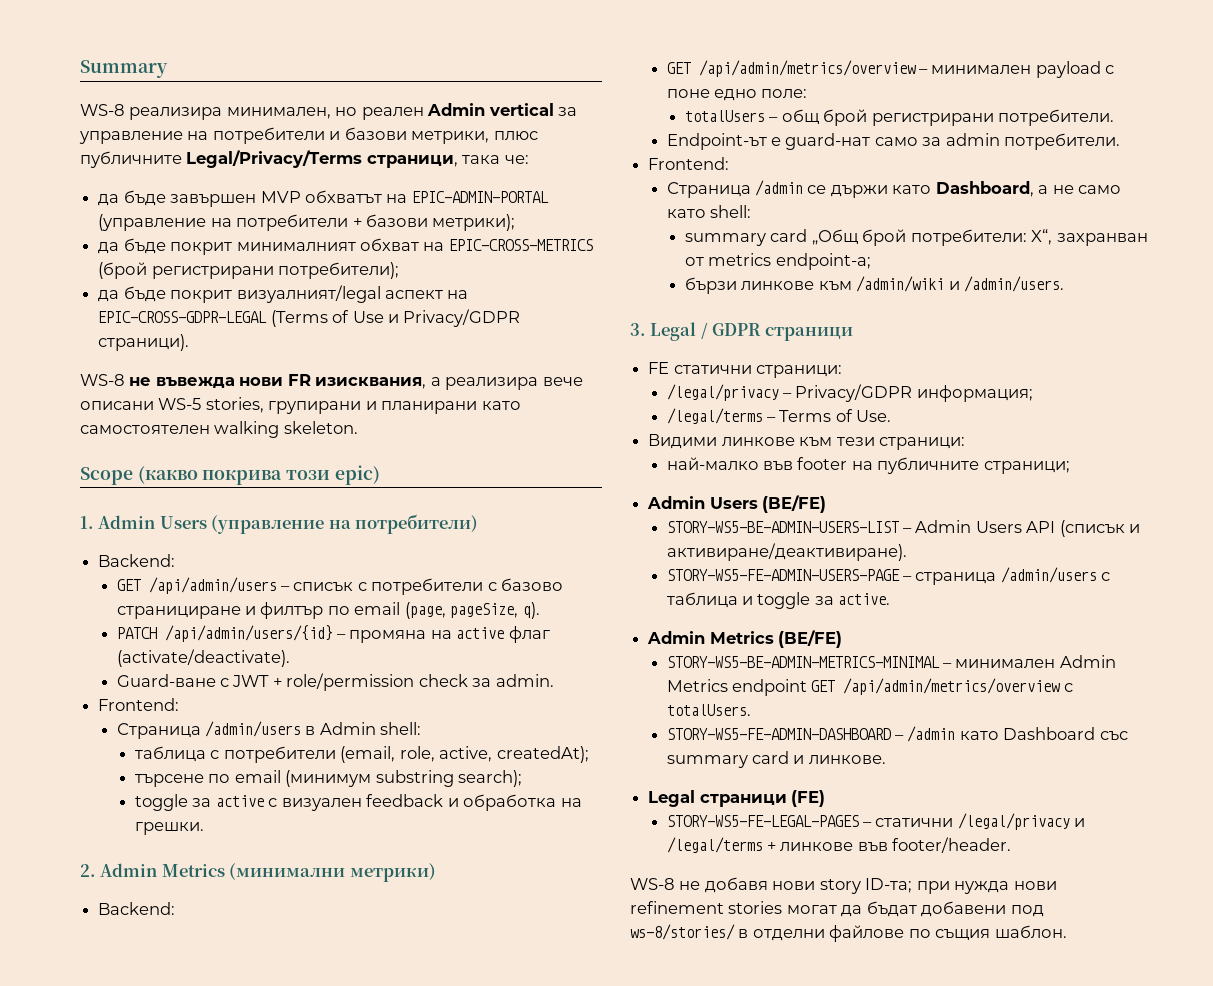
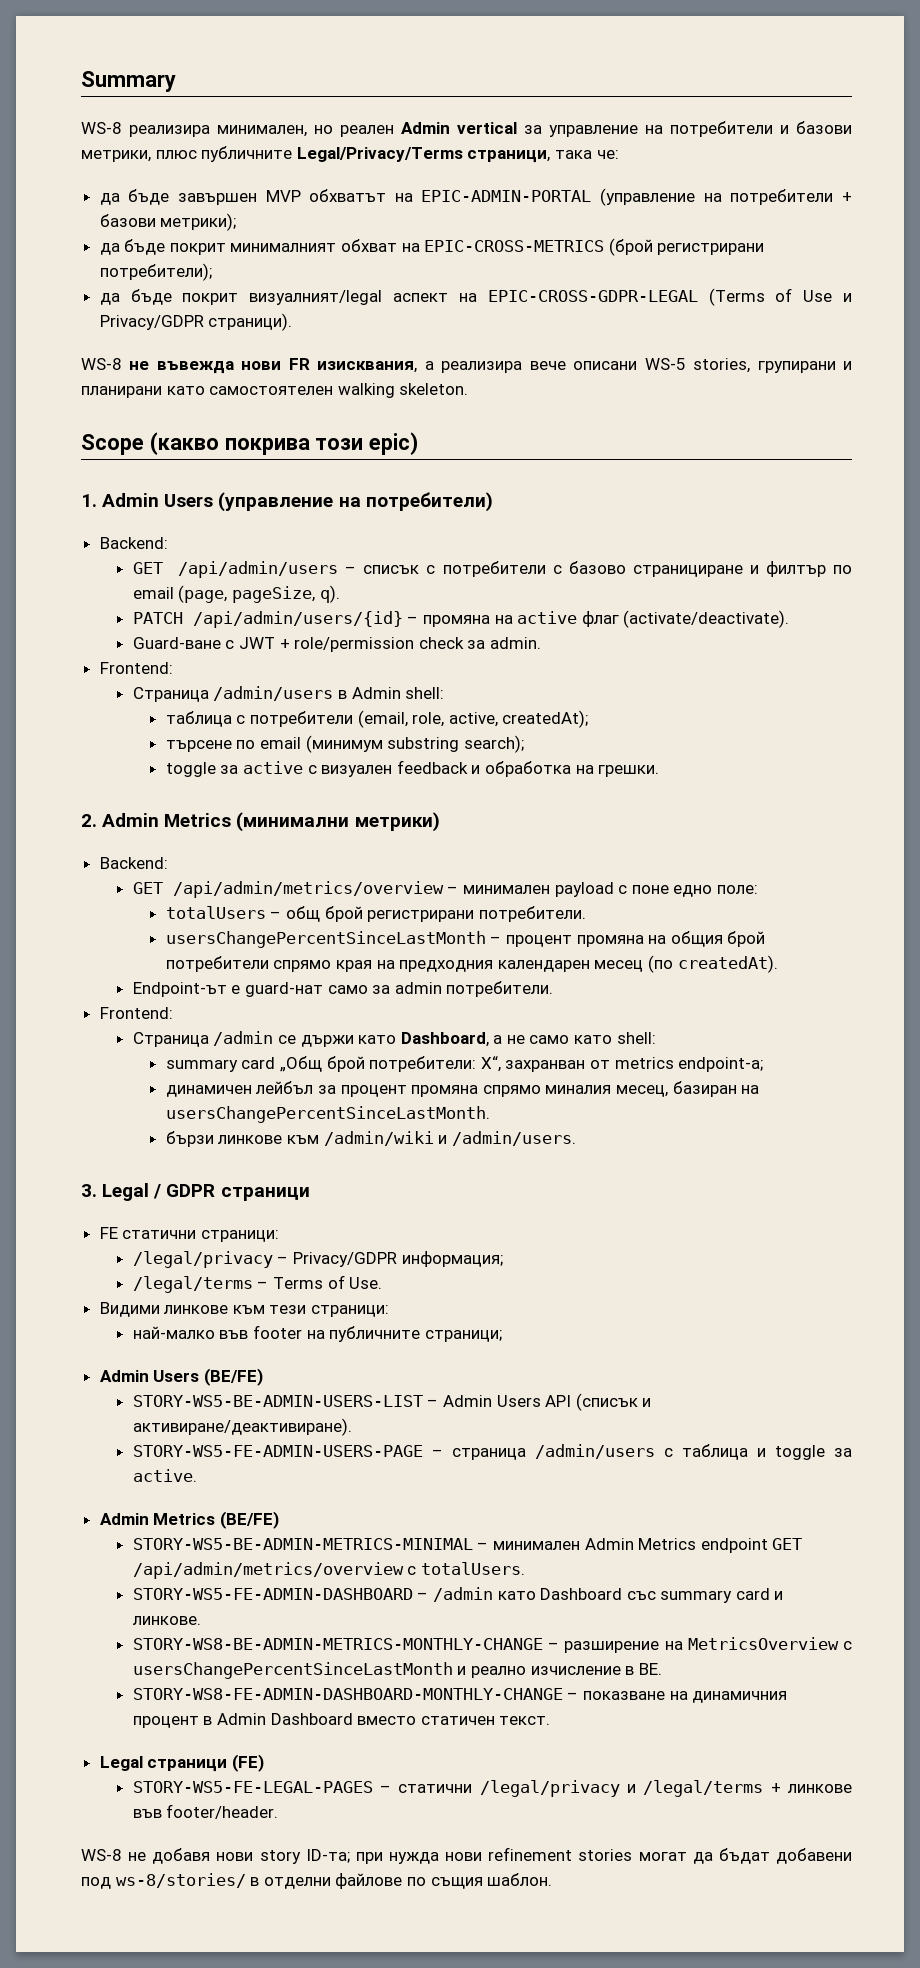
(1115, 117) none -> [165,931,766,948] [165,955,778,973] // usersChangePercentSinceLastMonth – процент промяна на общия брой потребители спрямо края на предходния календарен месец (по createdAt).
(871, 261) none -> [165,1081,760,1097] [165,1106,490,1123] // динамичен лейбъл за процент промяна спрямо миналия месец, базиран на usersChangePercentSinceLastMonth.
(886, 759) none -> [132,1637,852,1653] [132,1662,662,1679] [132,1688,788,1703] [132,1713,551,1728] // STORY-WS8-BE-ADMIN-METRICS-MONTHLY-CHANGE – разширение на MetricsOverview с usersChangePercentSinceLastMonth и реално изчисление в BE. // STORY-WS8-FE-ADMIN-DASHBOARD-MONTHLY-CHANGE – показване на динамичния процент в Admin Dashboard вместо статичен текст.

